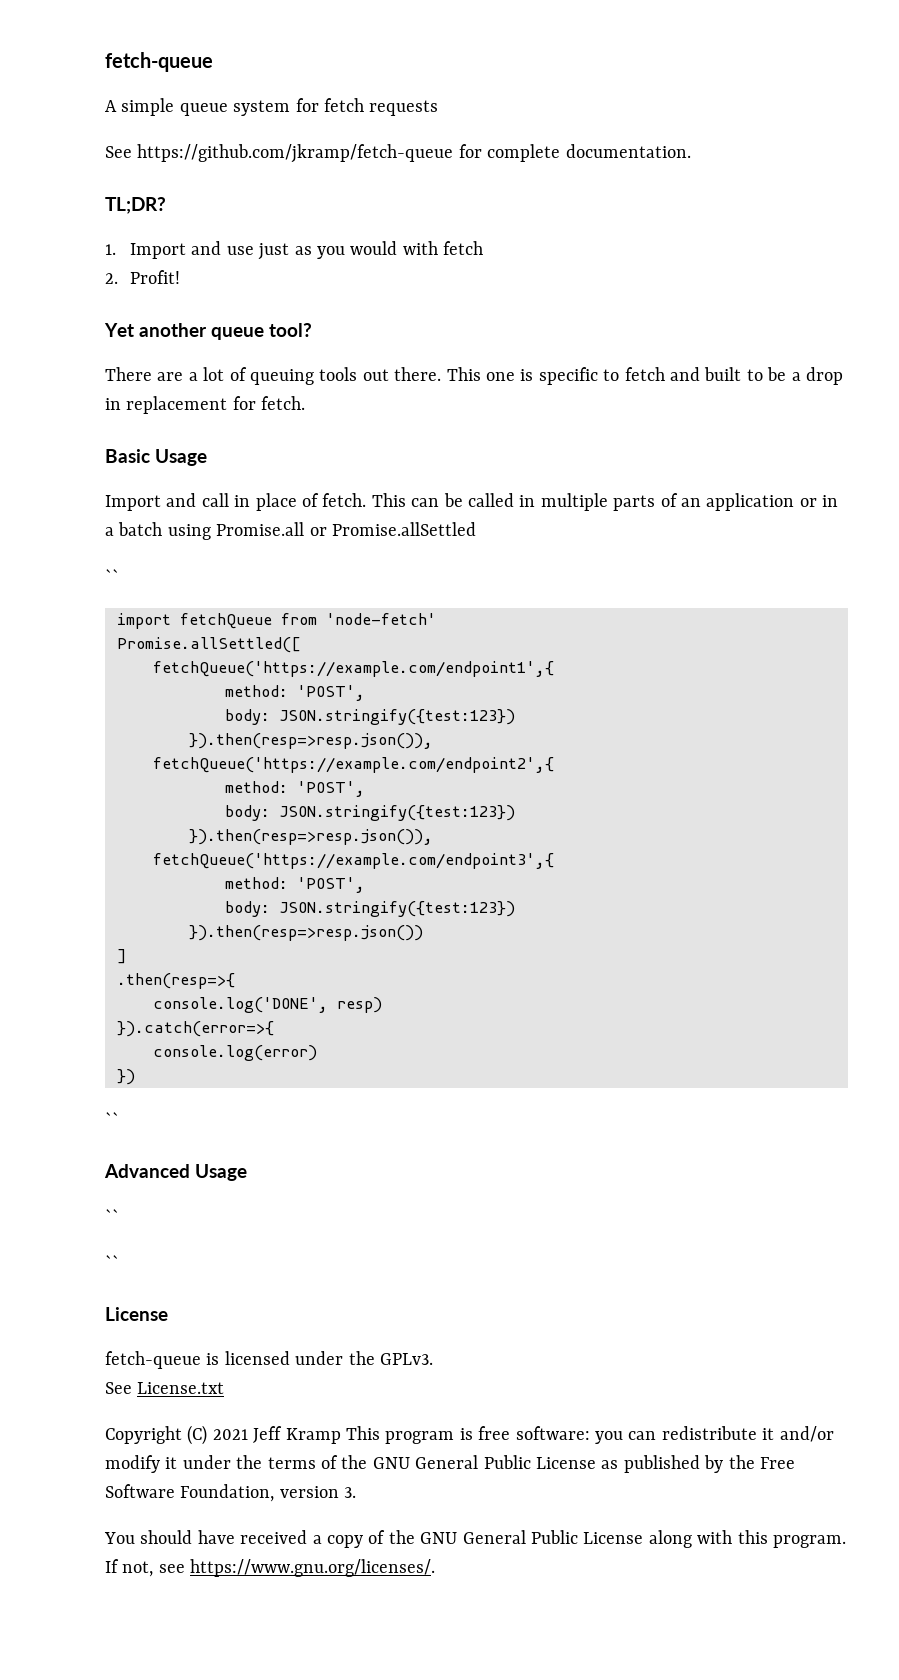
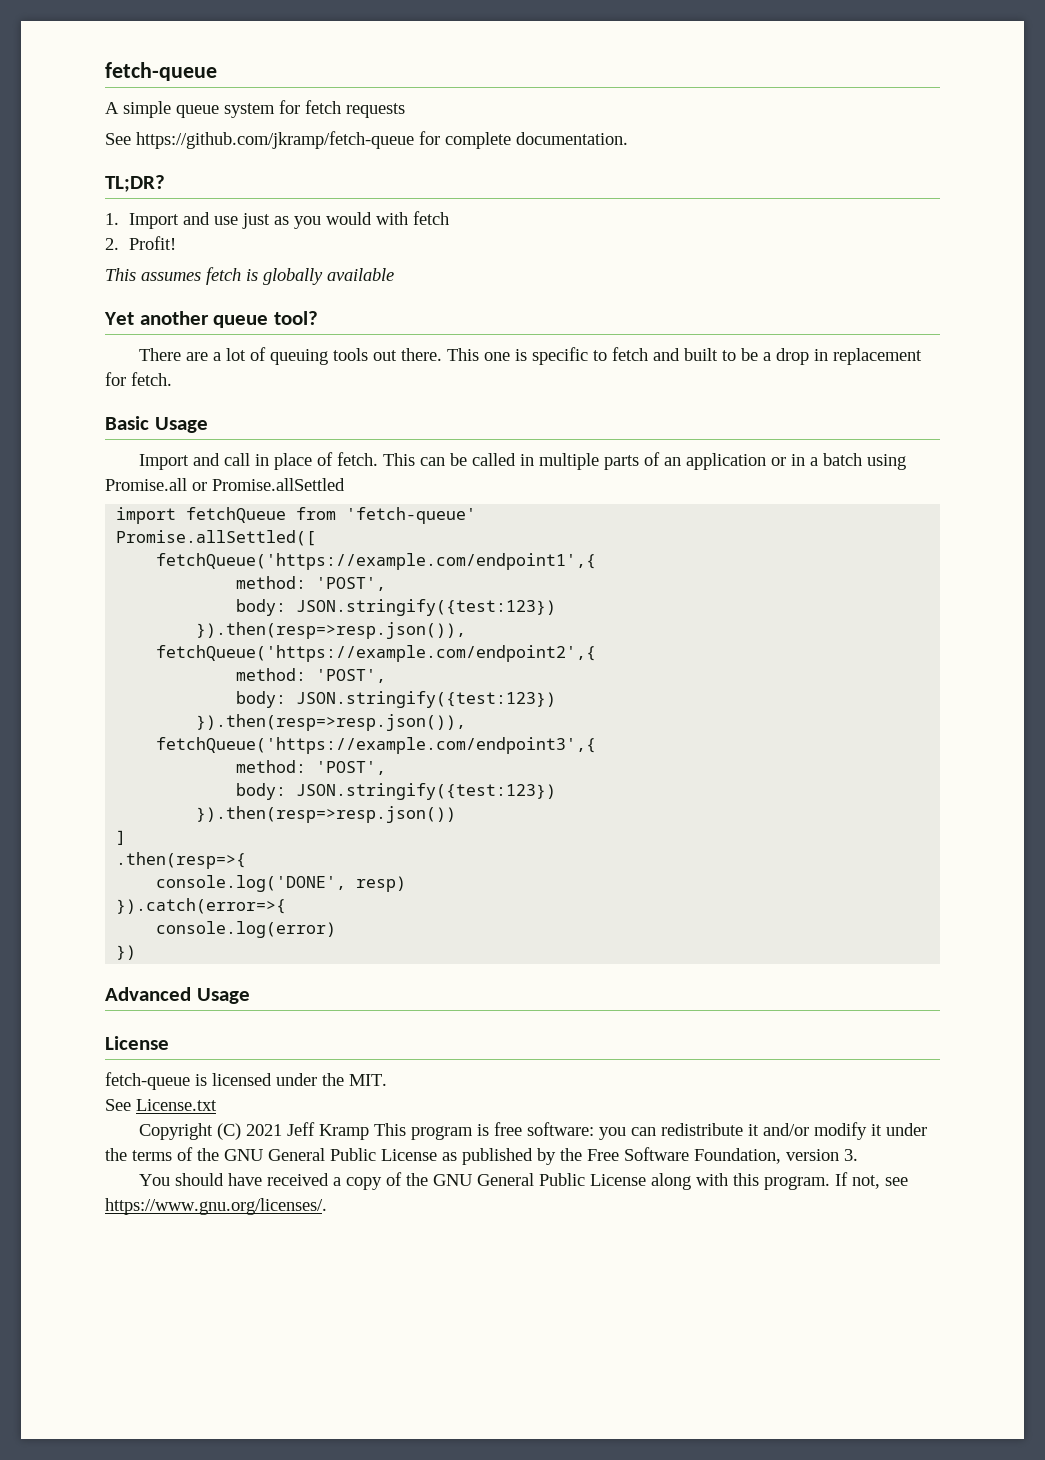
(181, 277) none -> [105,267,394,285] // This assumes fetch is globally available
[105,569,119,582] // `` -> (345, 484) none
[326,613,436,625] 'node-fetch' -> [346,507,477,524] 'fetch-queue'
[105,1112,119,1125] // `` -> (137, 952) none
[105,1209,119,1222] [105,1255,119,1268] // `` // `` -> (250, 996) none
[380,1353,433,1365] GPLv3. -> [349,1074,387,1086] MIT.

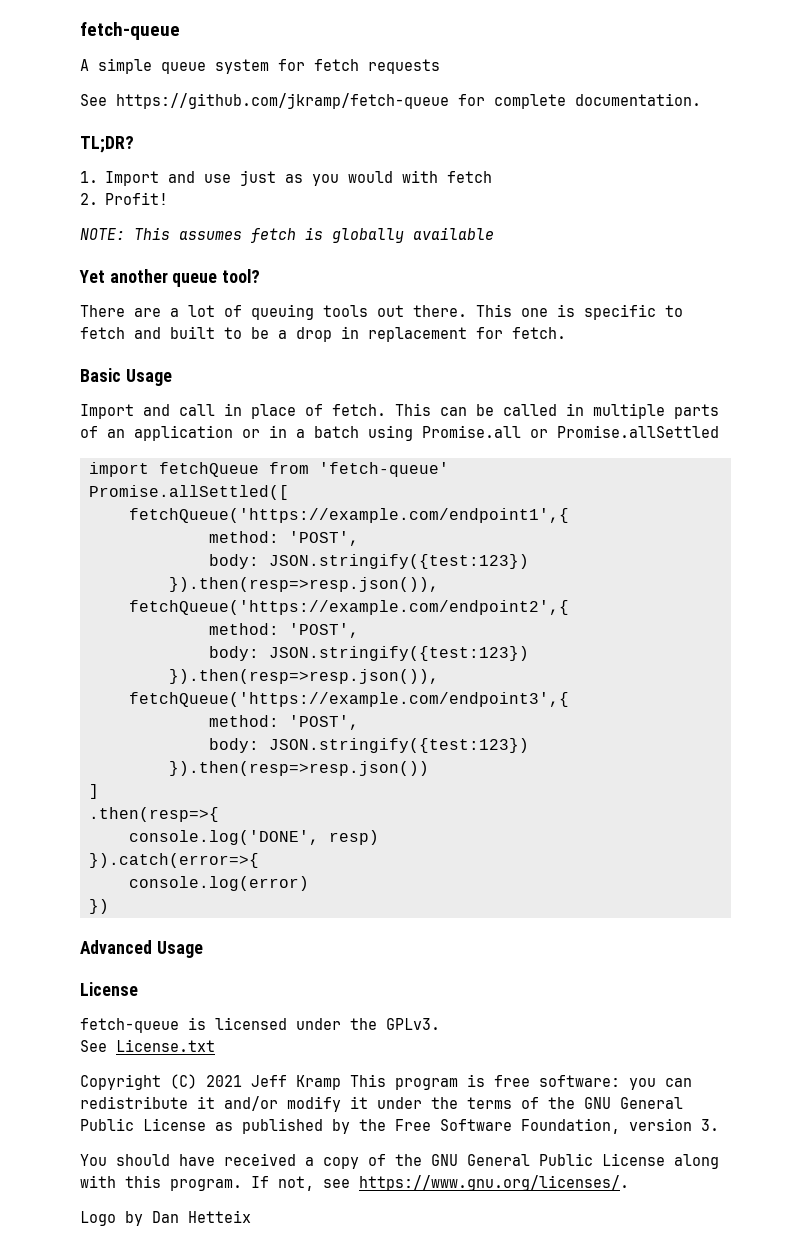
(176, 243) none -> [80,228,125,240] NOTE:
[349,1074,387,1086] MIT. -> [386,1018,440,1030] GPLv3.
(327, 1206) none -> [80,1210,251,1226] // Logo by Dan Hetteix

